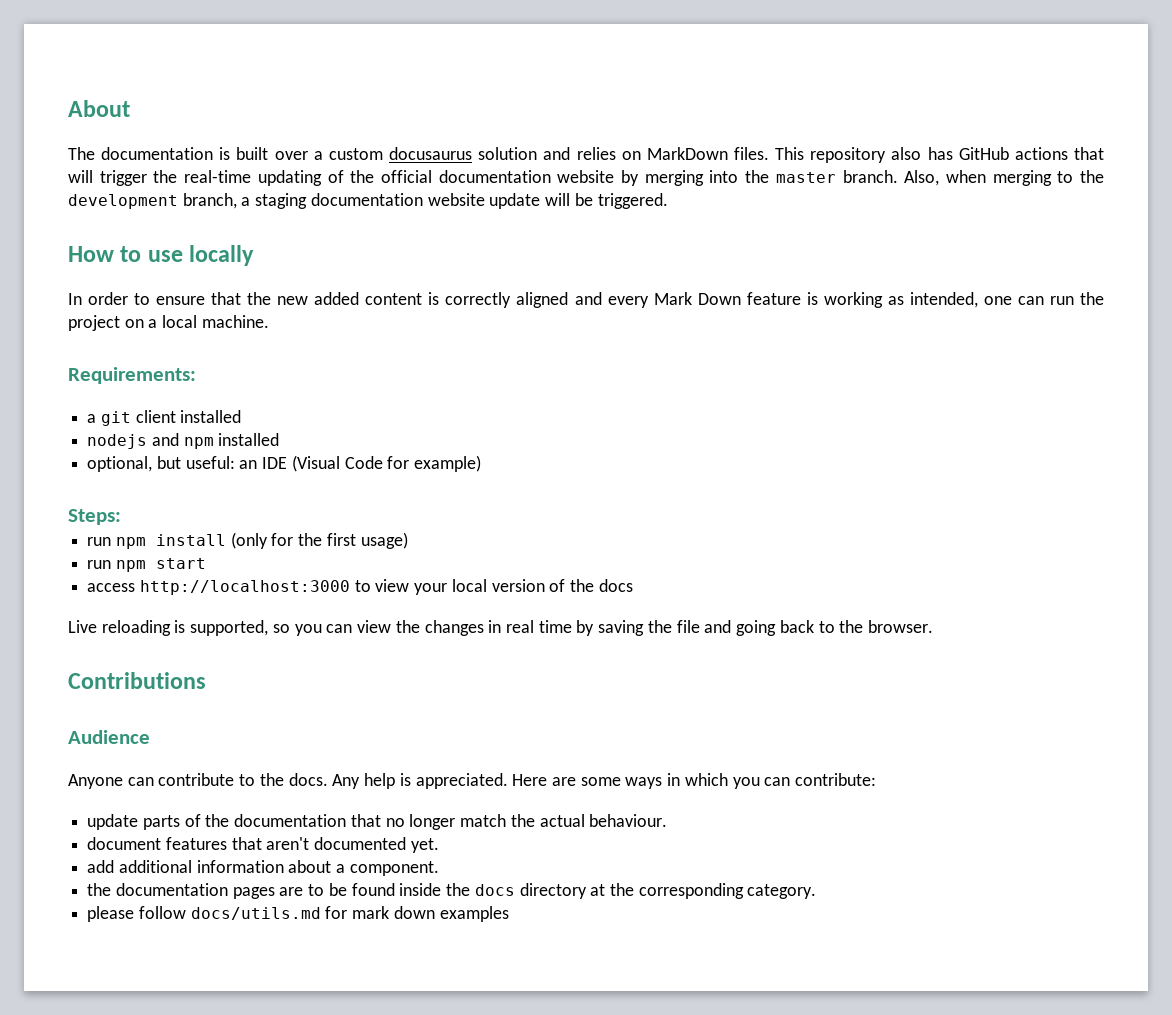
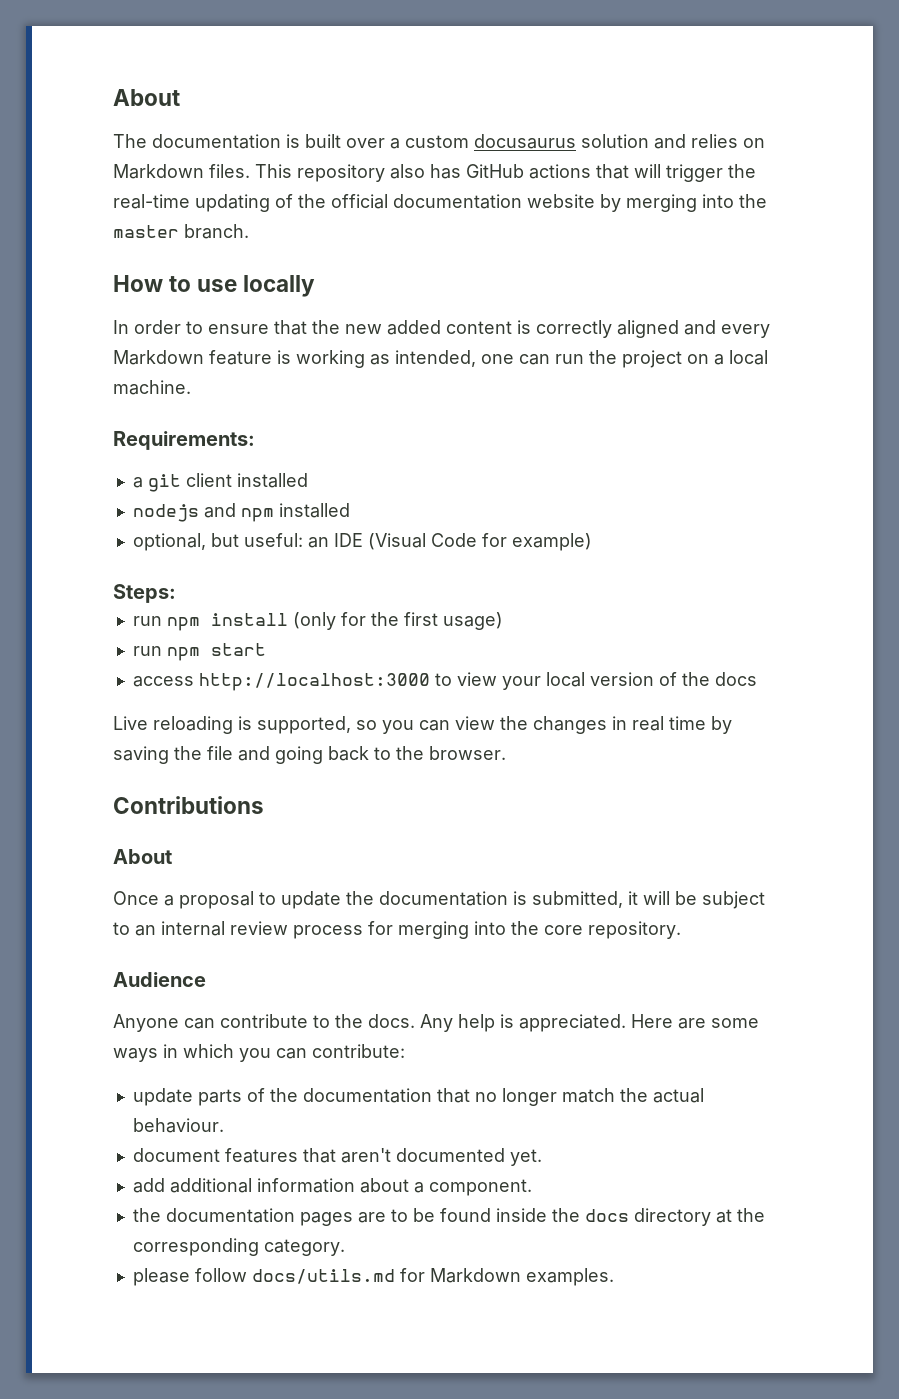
[646,147,728,160] MarkDown -> [113,164,204,179] Markdown
[904,170,1105,186] [68,193,668,209] Also, when merging to the development branch, a staging documentation website update will be triggered. -> (249, 231) none
[653,292,741,305] Mark Down -> [113,350,204,365] Markdown
(206, 680) none -> [113,849,172,864] [113,891,765,909] [113,921,681,939] // About // Once a proposal to update the documentation is submitted, it will be subject to an internal review process for merging into the core repository.
[352,906,509,922] mark down examples -> [429,1268,614,1286] Markdown examples.

